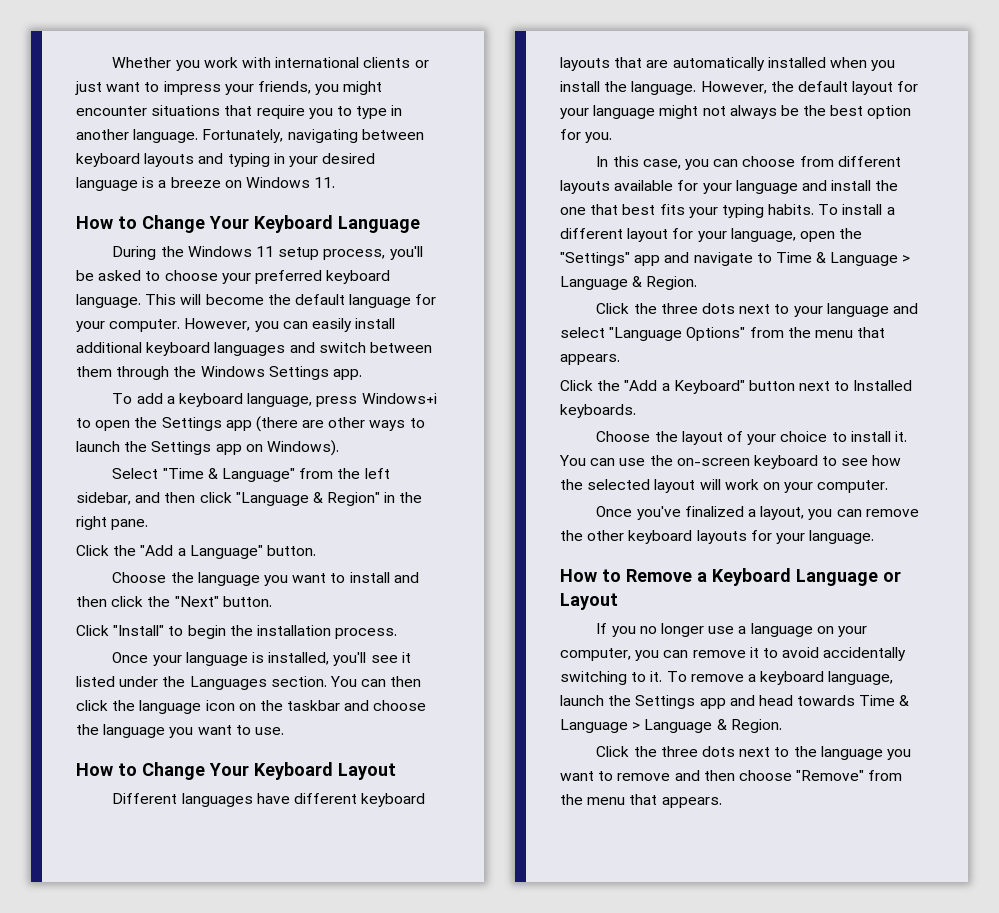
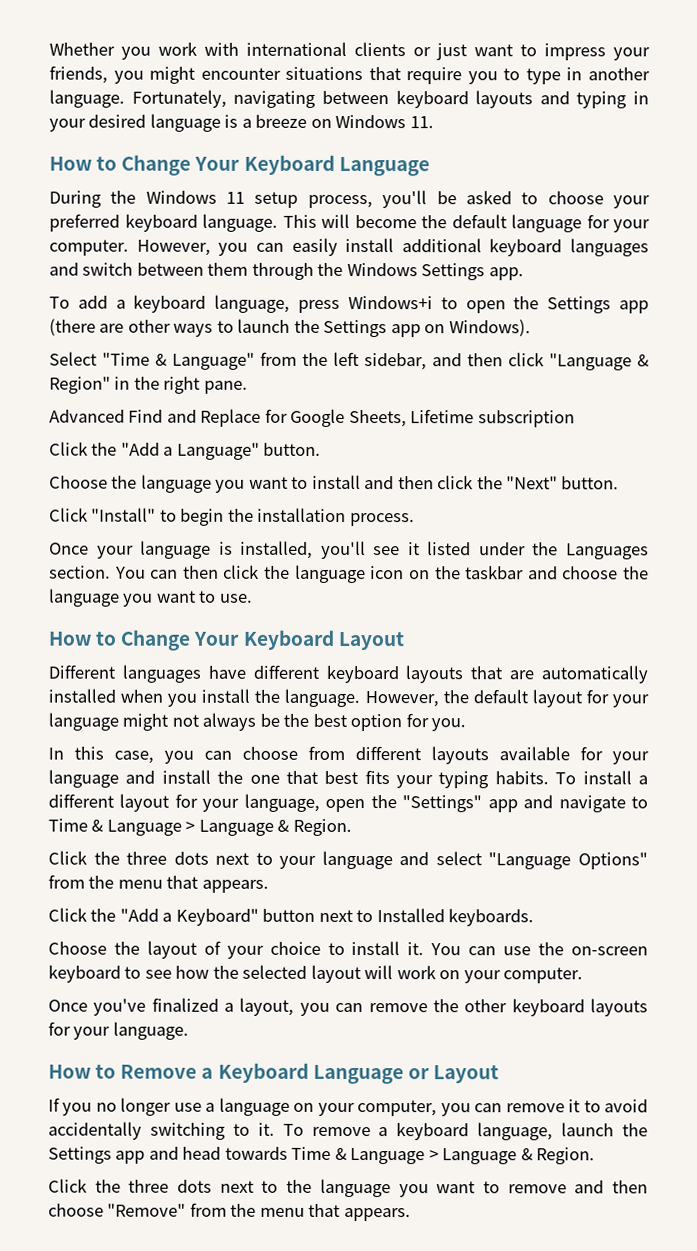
(149, 524) none -> [49,408,575,428] // Advanced Find and Replace for Google Sheets, Lifetime subscription

